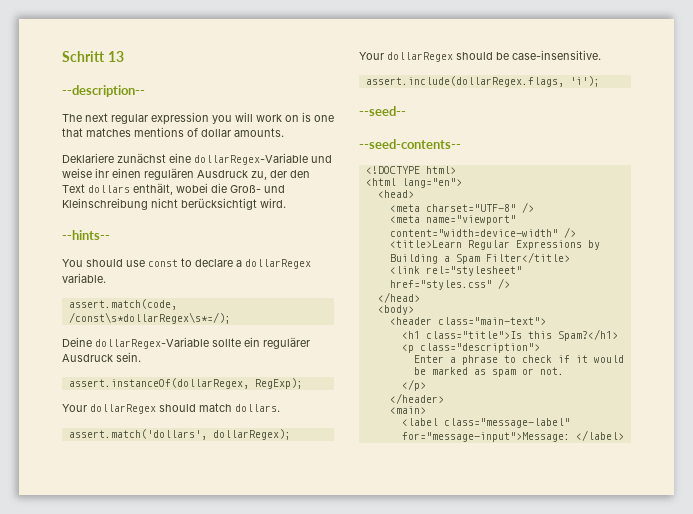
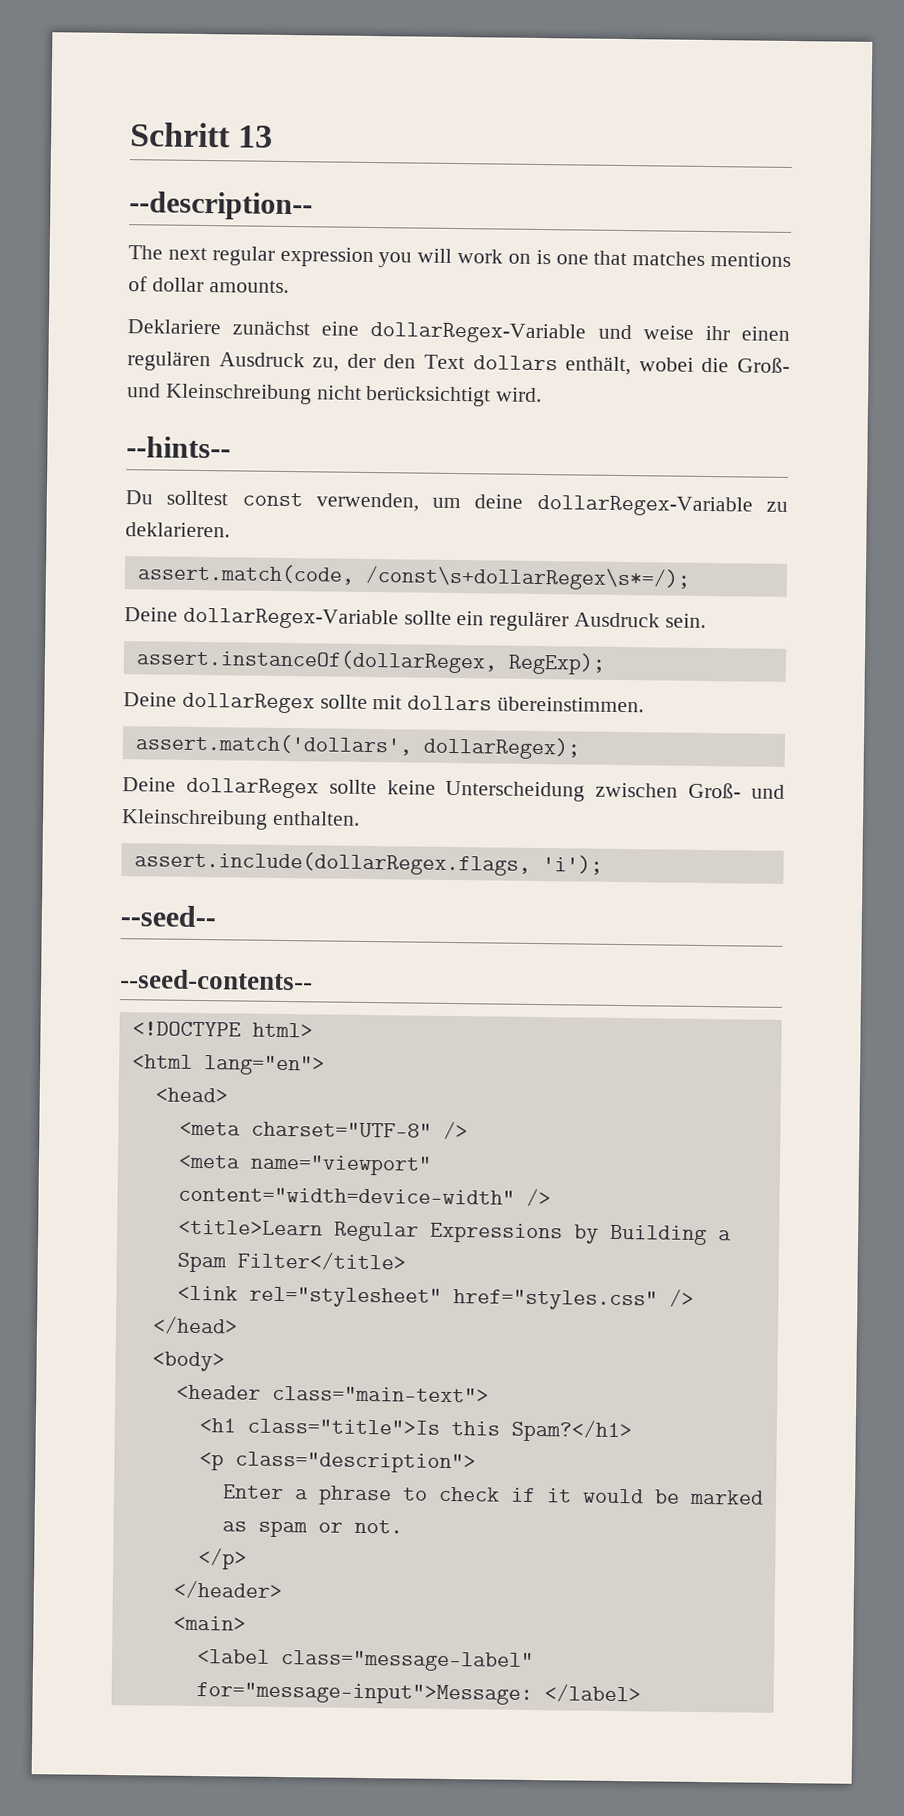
[62,258,311,269] [62,273,106,283] You should use const to declare a dollarRegex variable. -> [125,490,789,517] [125,522,230,538] Du solltest const verwenden, um deine dollarRegex-Variable zu deklarieren.
[68,312,231,324] /const\s*dollarRegex\s*=/); -> [364,565,691,591] /const\s+dollarRegex\s*=/);
[62,403,280,414] [68,429,291,440] [359,50,601,62] Your dollarRegex should match dollars. // assert.match('dollars', dollarRegex); // Your dollarRegex should be case-insensitive. -> [123,692,645,714] [134,733,581,760] [122,777,785,802] [121,809,360,830] Deine dollarRegex sollte mit dollars übereinstimmen. // assert.match('dollars', dollarRegex); // Deine dollarRegex sollte keine Unterscheidung zwischen Groß- und Kleinschreibung enthalten.

